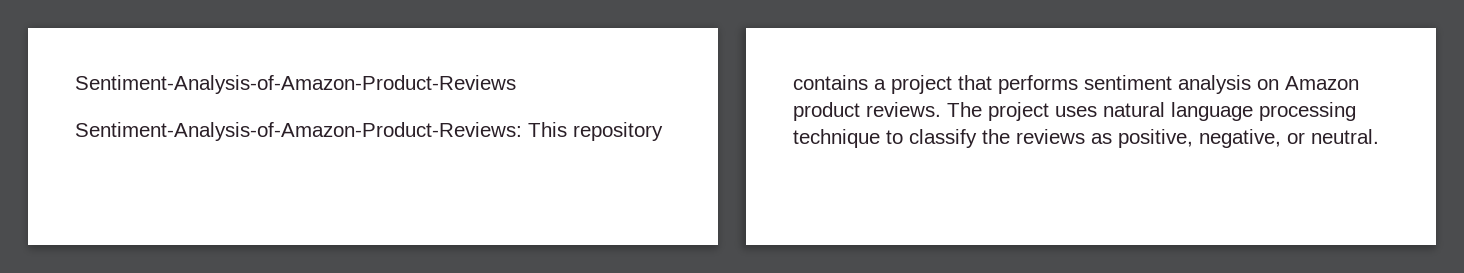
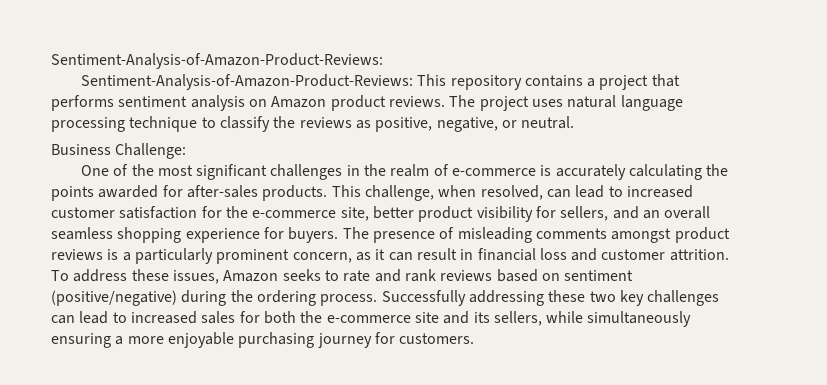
[75,75,516,94] Sentiment-Analysis-of-Amazon-Product-Reviews -> [51,53,383,69] Sentiment-Analysis-of-Amazon-Product-Reviews:
(1379, 136) none -> [51,143,187,159] [80,164,729,180] [51,185,693,201] [51,206,711,222] [51,227,730,243] [51,248,729,264] [51,269,634,284] [51,290,720,306] [51,311,692,327] [51,332,475,348] // Business Challenge: // One of the most significant challenges in the realm of e-commerce is accurately calculating the points awarded for after-sales products. This challenge, when resolved, can lead to increased customer satisfaction for the e-commerce site, better product visibility for sellers, and an overall seamless shopping experience for buyers. The presence of misleading comments amongst product reviews is a particularly prominent concern, as it can result in financial loss and customer attrition. To address these issues, Amazon seeks to rate and rank reviews based on sentiment (positive/negative) during the ordering process. Successfully addressing these two key challenges can lead to increased sales for both the e-commerce site and its sellers, while simultaneously ensuring a more enjoyable purchasing journey for customers.

